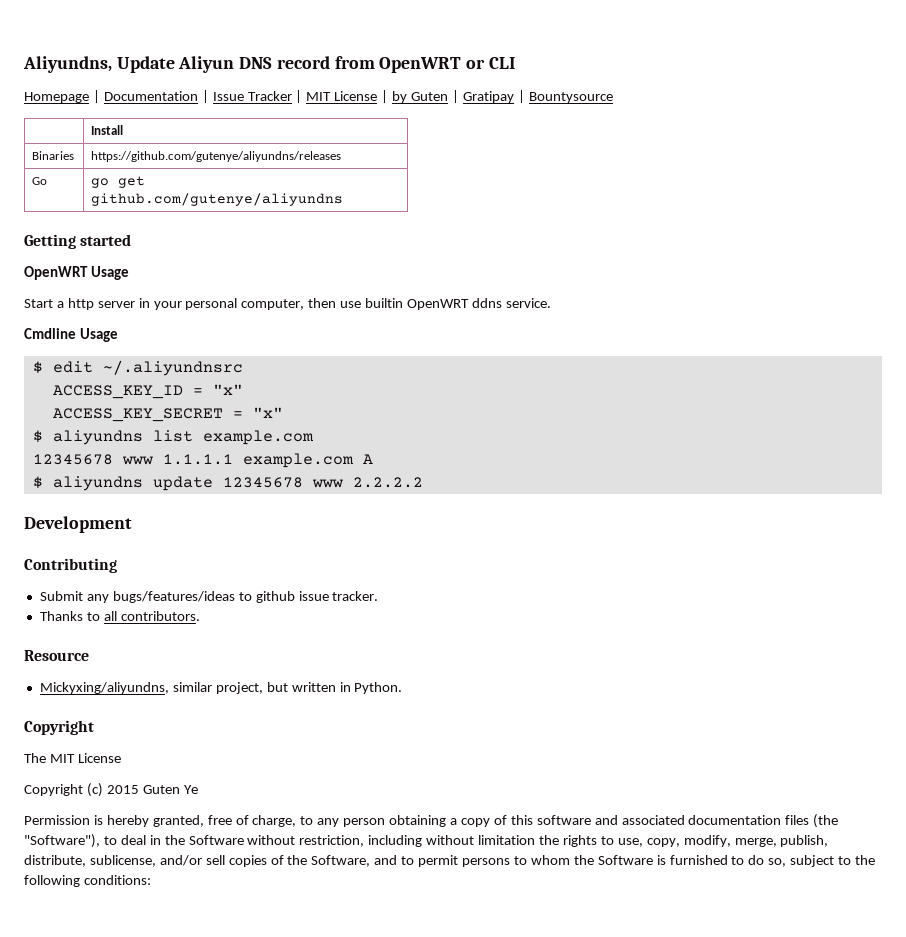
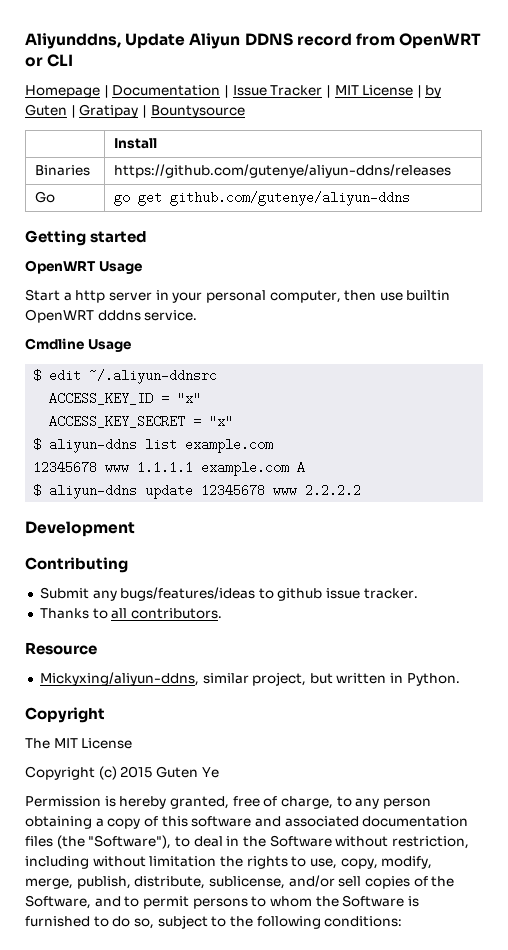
[23,56,112,73] Aliyundns, -> [25,33,121,49] Aliyunddns,
[239,57,273,69] DNS -> [244,33,293,46] DDNS
[91,151,342,162] https://github.com/gutenye/aliyundns/releases -> [113,164,451,178] https://github.com/gutenye/aliyun-ddns/releases
[91,193,344,206] github.com/gutenye/aliyundns -> [169,191,410,206] github.com/gutenye/aliyun-ddns
[471,298,502,308] ddns -> [97,310,141,321] dddns
[102,360,243,376] ~/.aliyundnsrc -> [89,369,218,384] ~/.aliyun-ddnsrc
[52,430,143,445] aliyundns -> [49,438,138,453] aliyun-ddns
[52,476,143,491] aliyundns -> [49,484,138,499] aliyun-ddns
[39,682,169,694] Mickyxing/aliyundns, -> [39,672,199,686] Mickyxing/aliyun-ddns,

